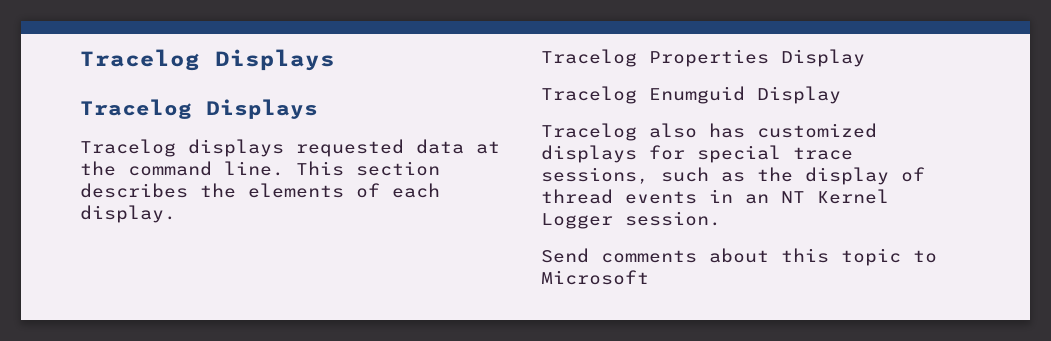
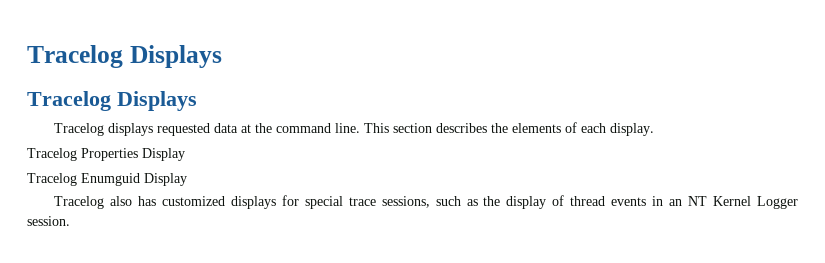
[541,248,937,266] [541,270,649,285] // Send comments about this topic to Microsoft -> (70, 221) none

